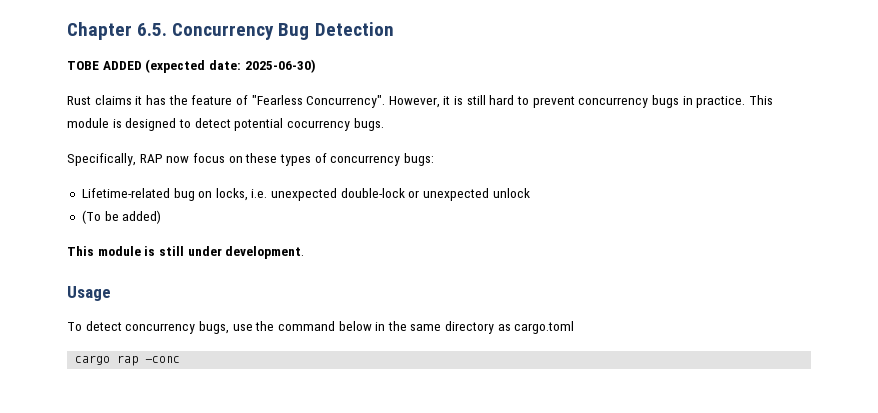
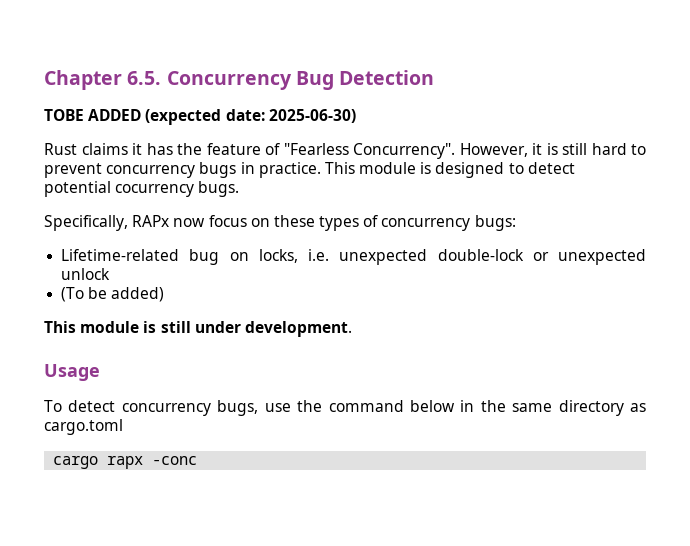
[139,154,163,163] RAP -> [132,215,170,227] RAPx
[117,355,139,366] rap -> [107,456,144,469] rapx

